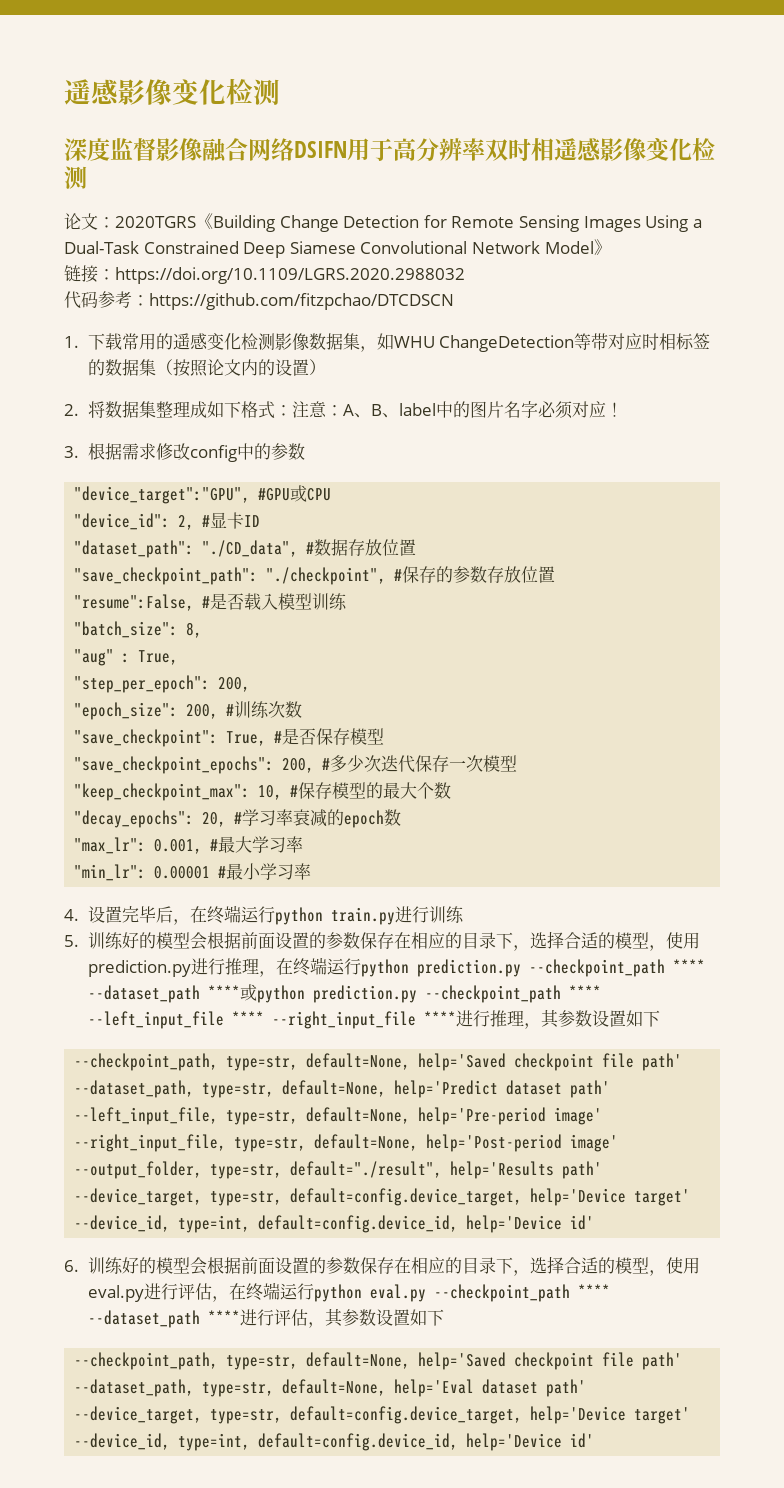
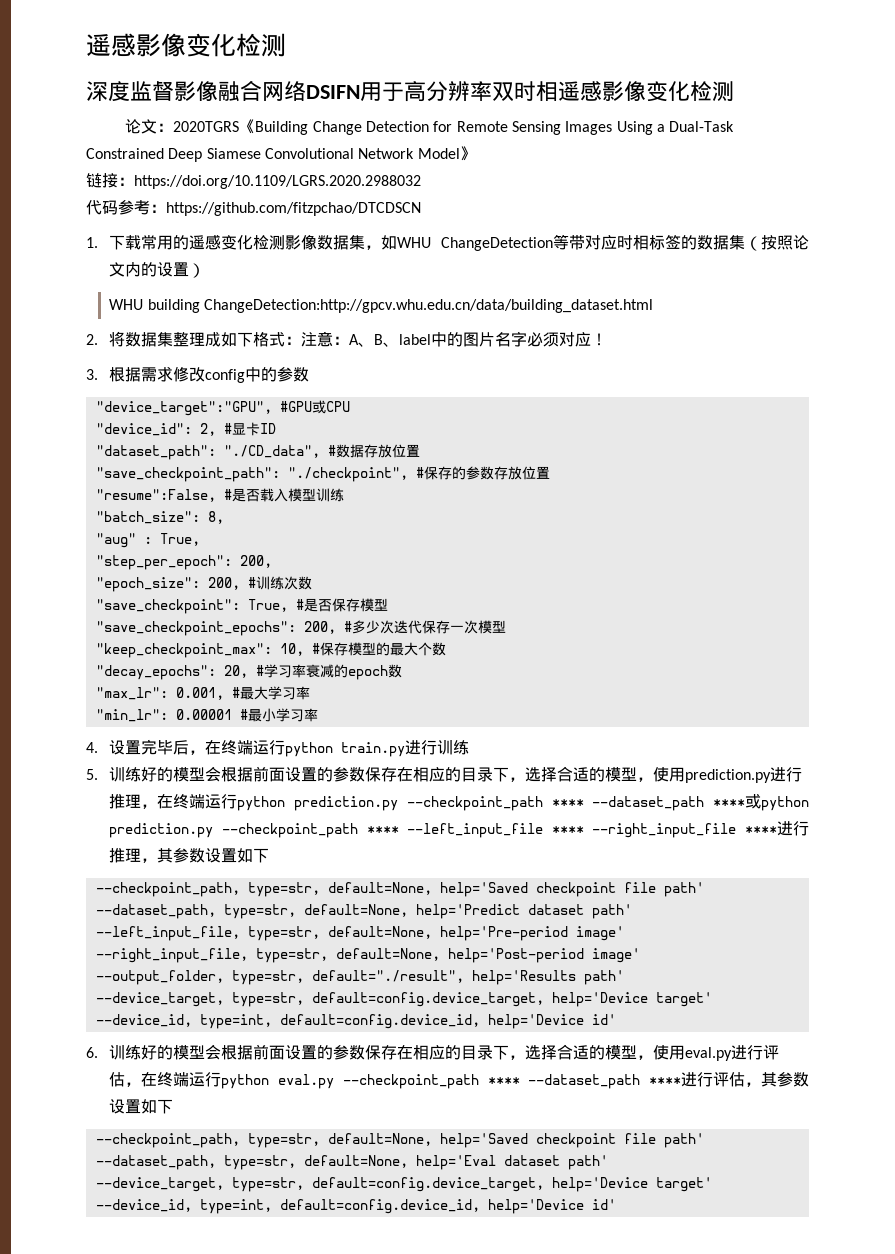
(326, 367) none -> [109,299,654,313] // WHU building ChangeDetection:http://gpcv.whu.edu.cn/data/building_dataset.html

